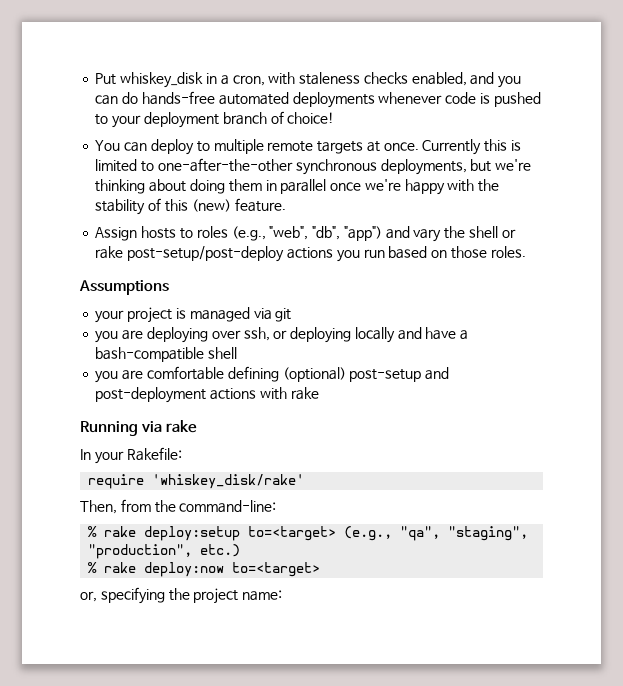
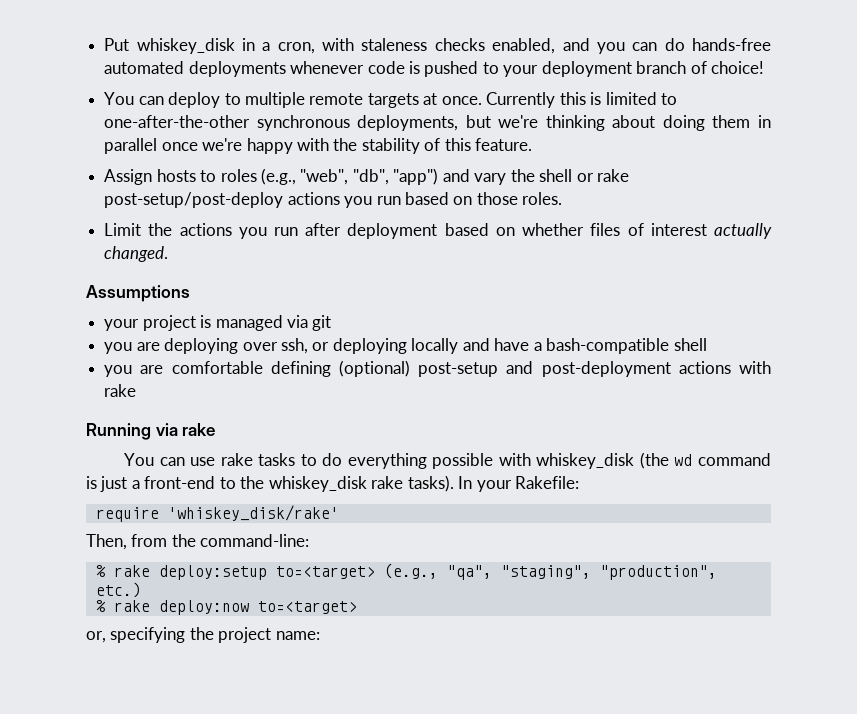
[191,199,231,212] (new) -> (471, 144) none
(526, 252) none -> [104,223,772,239] [104,246,169,262] // Limit the actions you run after deployment based on whether files of interest actually changed.
(197, 426) none -> [124,452,771,469] [86,475,454,492] You can use rake tasks to do everything possible with whiskey_disk (the wd command is just a front-end to the whiskey_disk rake tasks).

